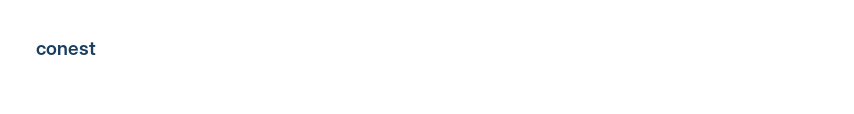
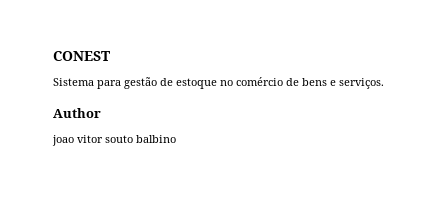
[36,42,96,55] conest -> [53,51,110,61] [53,77,384,89] [53,108,101,118] [52,135,176,146] CONEST // Sistema para gestão de estoque no comércio de bens e serviços. // Author // joao vitor souto balbino

